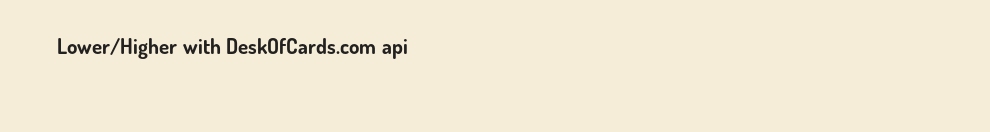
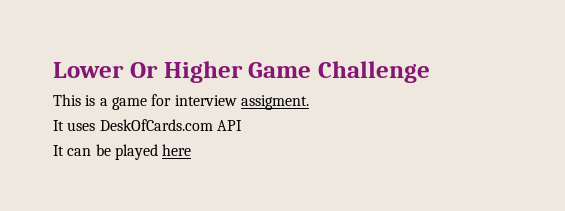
[57,38,408,59] Lower/Higher with DeskOfCards.com api -> [53,61,430,83] [53,94,309,110] [53,119,242,131] [53,144,192,160] Lower Or Higher Game Challenge // This is a game for interview assigment. // It uses DeskOfCards.com API // It can be played here

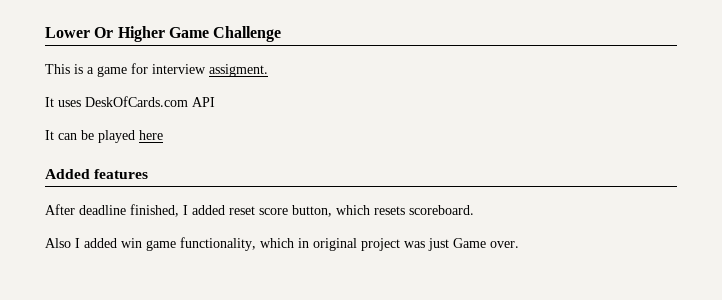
(192, 150) none -> [45,169,149,179] [45,204,474,217] [45,237,519,251] // Added features // After deadline finished, I added reset score button, which resets scoreboard. // Also I added win game functionality, which in original project was just Game over.

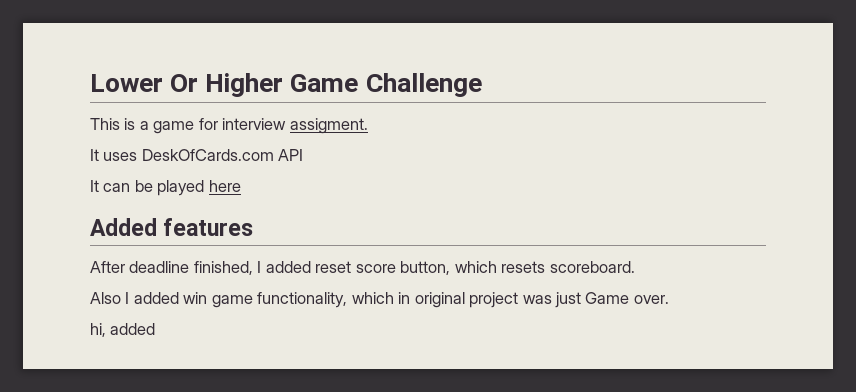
(519, 244) none -> [90,323,156,337] // hi, added

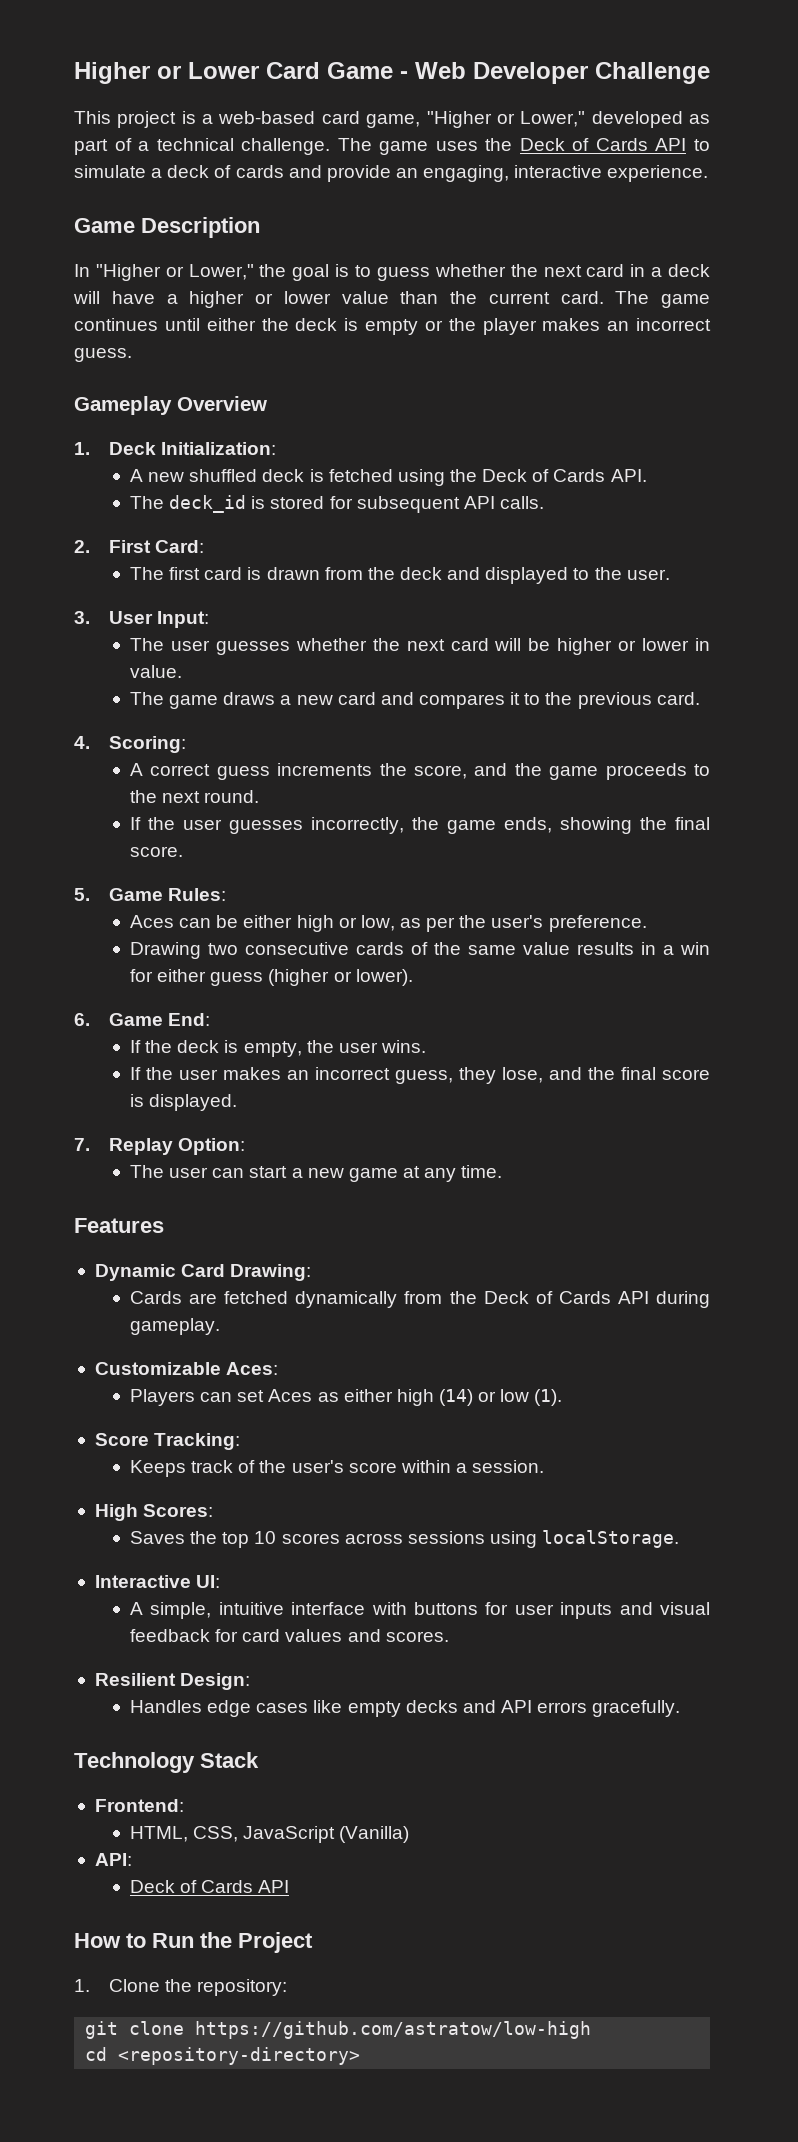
[90,73,359,97] Lower Or Higher Game -> [74,62,588,84] Higher or Lower Card Game - Web Developer
(120, 124) none -> [117,111,177,128] project
[153,118,368,134] [90,149,304,161] [90,180,241,196] [90,218,254,236] [90,261,635,275] [90,292,669,308] [90,323,156,337] game for interview assigment. // It uses DeskOfCards.com API // It can be played here // Added features // After deadline finished, I added reset score button, which resets scoreboard. // Also I added win game functionality, which in original project was just Game over. // hi, added -> [218,111,711,128] [74,138,711,155] [74,165,709,182] [74,217,260,238] [74,264,710,281] [73,291,710,308] [74,318,711,335] [74,348,132,362] [74,396,267,415] [74,442,277,455] [130,469,647,486] [130,495,545,513] [74,540,205,553] [130,567,670,584] [74,611,210,628] [130,638,710,655] [130,665,183,678] [130,692,700,709] [74,736,187,753] [130,763,711,780] [130,790,260,803] [130,817,711,834] [130,846,184,857] [74,888,227,901] [130,915,647,932] [130,942,710,959] [130,969,413,986] [74,1013,211,1026] [130,1040,427,1057] [130,1067,711,1084] [130,1094,238,1111] [74,1138,246,1155] [130,1165,503,1182] [74,1218,164,1233] [94,1264,312,1281] [130,1291,710,1308] [130,1318,221,1335] [94,1362,279,1375] [130,1389,563,1406] [94,1433,241,1450] [130,1460,545,1477] [94,1504,214,1521] [130,1530,680,1548] [94,1575,221,1588] [130,1602,711,1619] [130,1629,449,1642] [94,1673,251,1690] [130,1700,681,1717] [74,1752,259,1773] [94,1799,184,1812] [130,1826,410,1843] [94,1853,132,1866] [130,1880,290,1893] [74,1932,313,1953] [74,1979,288,1996] [85,2021,592,2039] [85,2047,361,2065] web-based card game, "Higher or Lower," developed as part of a technical challenge. The game uses the Deck of Cards API to simulate a deck of cards and provide an engaging, interactive experience. // Game Description // In "Higher or Lower," the goal is to guess whether the next card in a deck will have a higher or lower value than the current card. The game continues until either the deck is empty or the player makes an incorrect guess. // Gameplay Overview // 1. Deck Initialization: // A new shuffled deck is fetched using the Deck of Cards API. // The deck_id is stored for subsequent API calls. // 2. First Card: // The first card is drawn from the deck and displayed to the user. // 3. User Input: // The user guesses whether the next card will be higher or lower in value. // The game draws a new card and compares it to the previous card. // 4. Scoring: // A correct guess increments the score, and the game proceeds to the next round. // If the user guesses incorrectly, the game ends, showing the final score. // 5. Game Rules: // Aces can be either high or low, as per the user's preference. // Drawing two consecutive cards of the same value results in a win for either guess (higher or lower). // 6. Game End: // If the deck is empty, the user wins. // If the user makes an incorrect guess, they lose, and the final score is displayed. // 7. Replay Option: // The user can start a new game at any time. // Features // Dynamic Card Drawing: // Cards are fetched dynamically from the Deck of Cards API during gameplay. // Customizable Aces: // Players can set Aces as either high (14) or low (1). // Score Tracking: // Keeps track of the user's score within a session. // High Scores: // Saves the top 10 scores across sessions using localStorage. // Interactive UI: // A simple, intuitive interface with buttons for user inputs and visual feedback for card values and scores. // Resilient Design: // Handles edge cases like empty decks and API errors gracefully. // Technology Stack // Frontend: // HTML, CSS, JavaScript (Vanilla) // API: // Deck of Cards API // How to Run the Project // 1. Clone the repository: // git clone https://github.com/astratow/low-high // cd <repository-directory>

